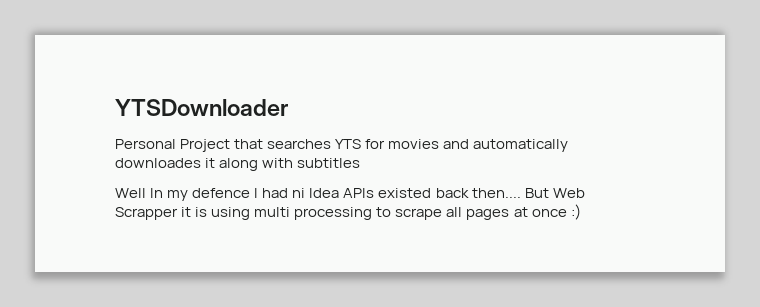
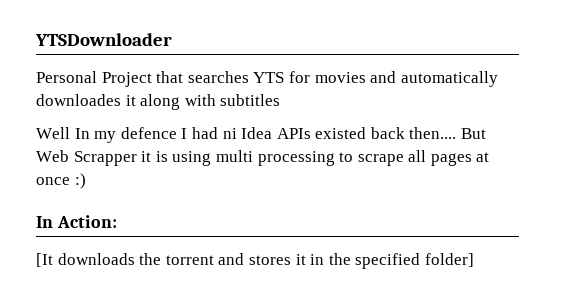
(581, 212) none -> [36,215,117,228] [36,253,474,269] // In Action: // [It downloads the torrent and stores it in the specified folder]

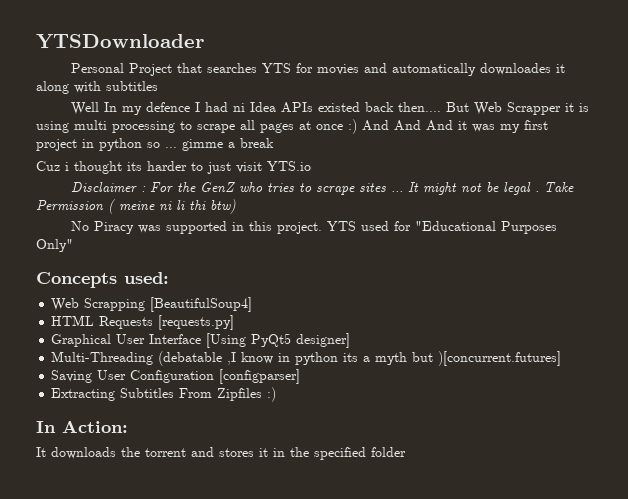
(86, 181) none -> [362,120,548,133] [36,138,274,151] [36,161,311,174] [71,182,575,195] [36,199,236,214] [71,221,558,234] [36,239,73,252] [36,272,169,288] [51,297,253,312] [51,315,235,330] [51,333,351,348] [51,351,562,366] [51,369,301,384] [51,387,277,402] And And And it was my first project in python so ... gimme a break // Cuz i thought its harder to just visit YTS.io // Disclaimer : For the GenZ who tries to scrape sites ... It might not be legal . Take Permission ( meine ni li thi btw) // No Piracy was supported in this project. YTS used for "Educational Purposes Only" // Concepts used: // Web Scrapping [BeautifulSoup4] // HTML Requests [requests.py] // Graphical User Interface [Using PyQt5 designer] // Multi-Threading (debatable ,I know in python its a myth but )[concurrent.futures] // Saving User Configuration [configparser] // Extracting Subtitles From Zipfiles :)
[36,253,53,267] [It -> [36,447,46,457] It
[424,253,474,267] folder] -> [371,447,406,457] folder

